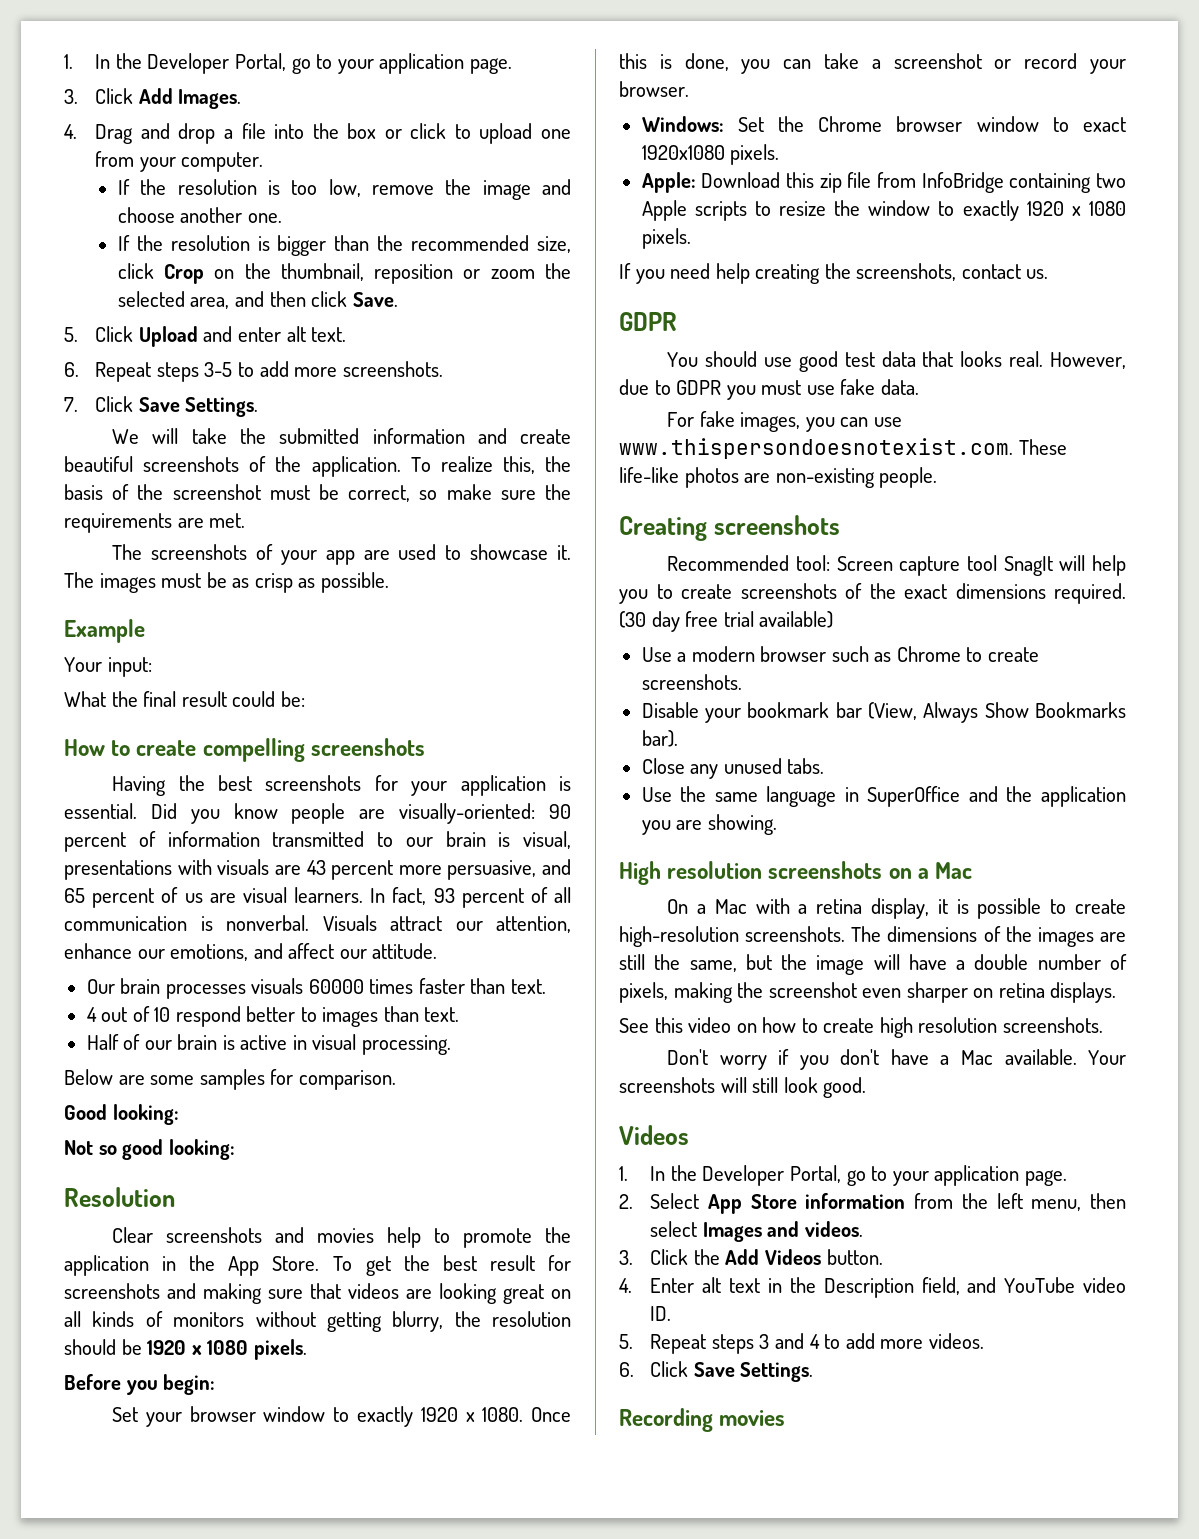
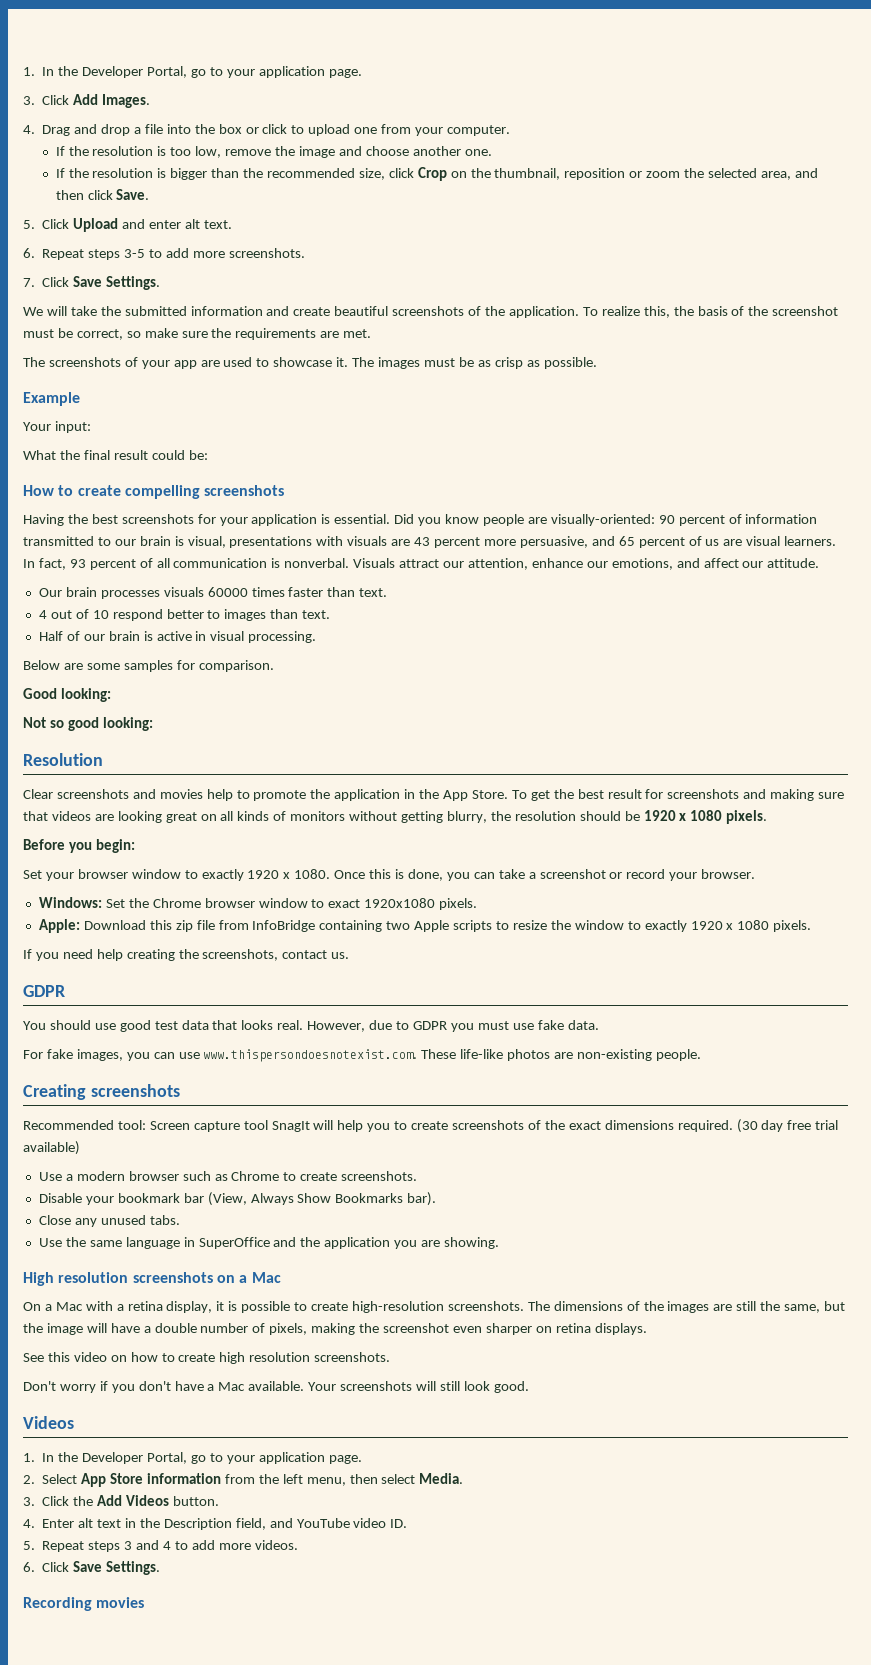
[702,1221,863,1242] Images and videos. -> [419,1473,464,1484] Media.

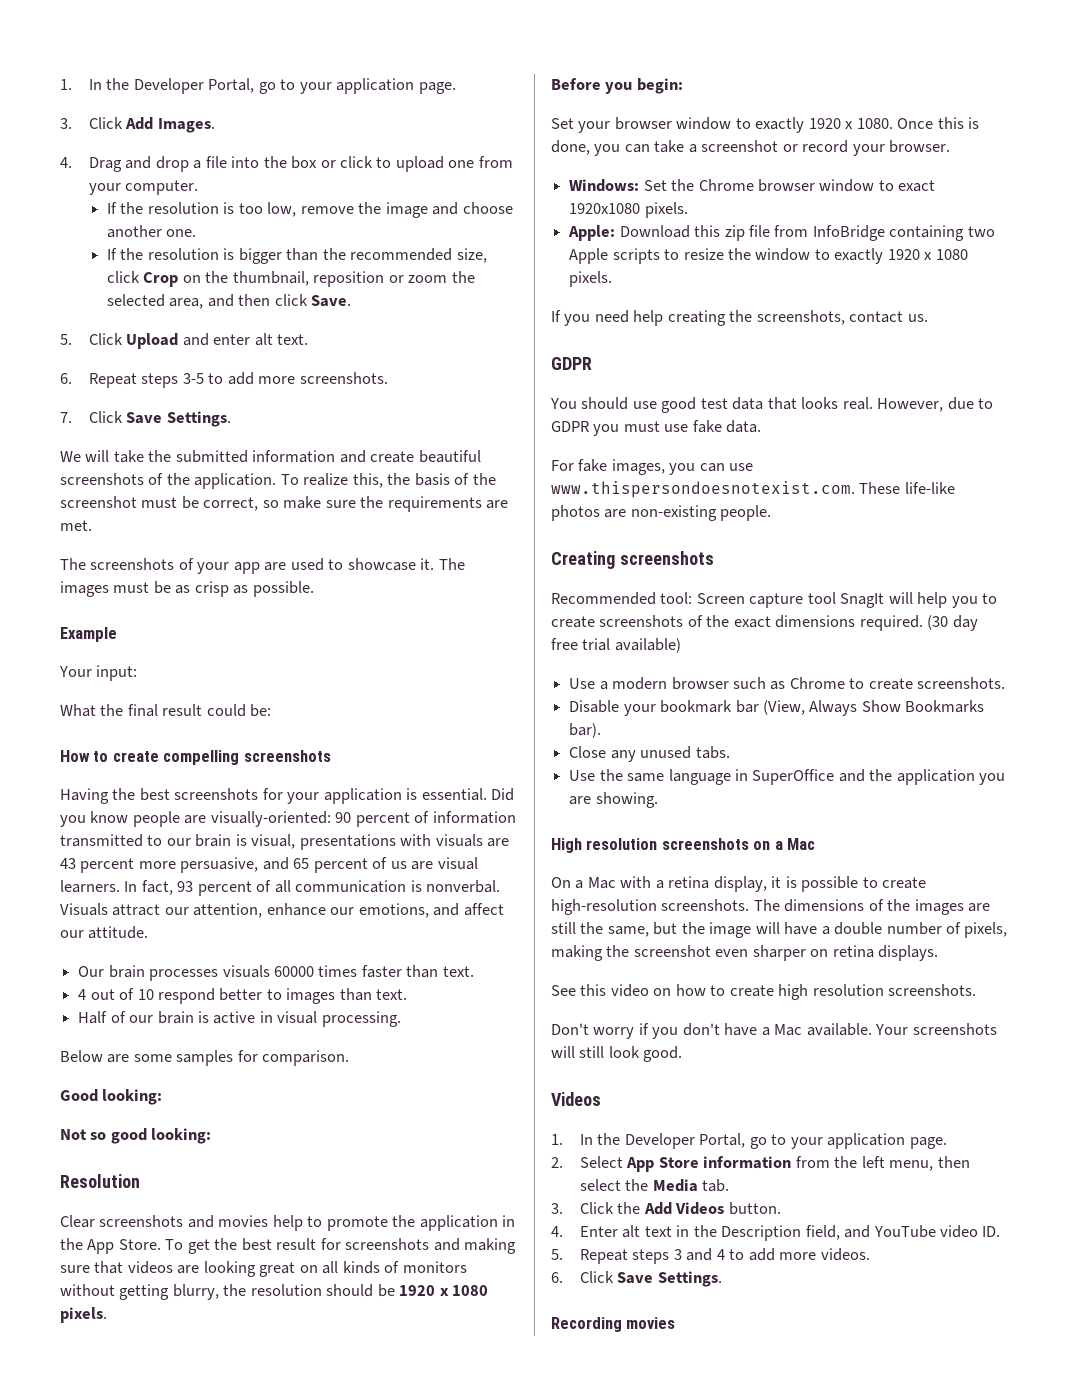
[419,1473,464,1484] Media. -> [625,1179,730,1192] the Media tab.

